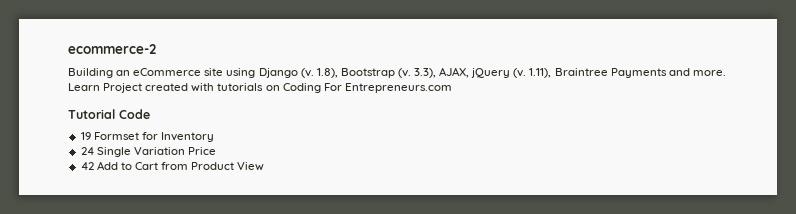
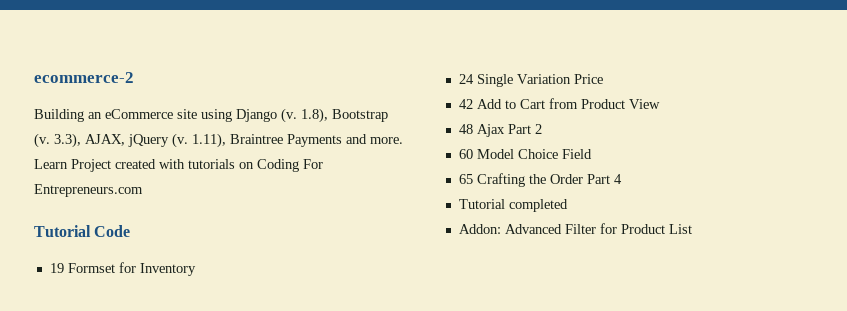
(265, 166) none -> [458,124,542,137] [458,149,592,159] [458,173,622,187] [458,199,568,212] [458,223,692,234] // 48 Ajax Part 2 // 60 Model Choice Field // 65 Crafting the Order Part 4 // Tutorial completed // Addon: Advanced Filter for Product List

